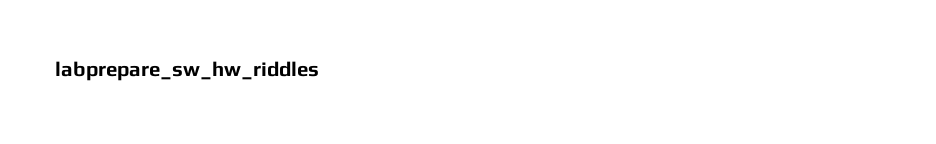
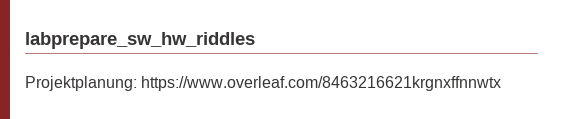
(319, 71) none -> [25,76,502,91] // Projektplanung: https://www.overleaf.com/8463216621krgnxffnnwtx

